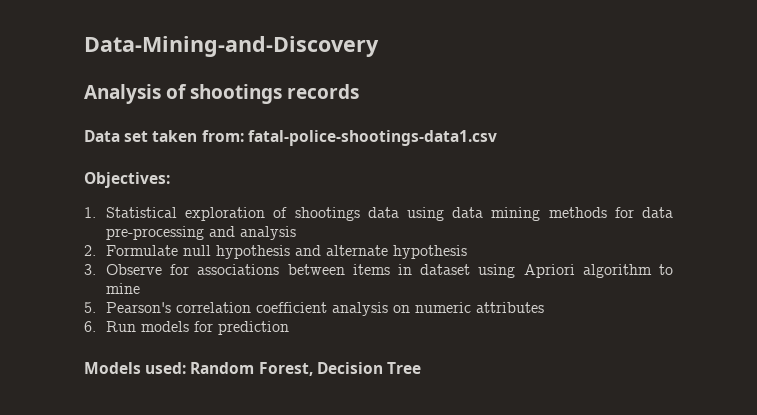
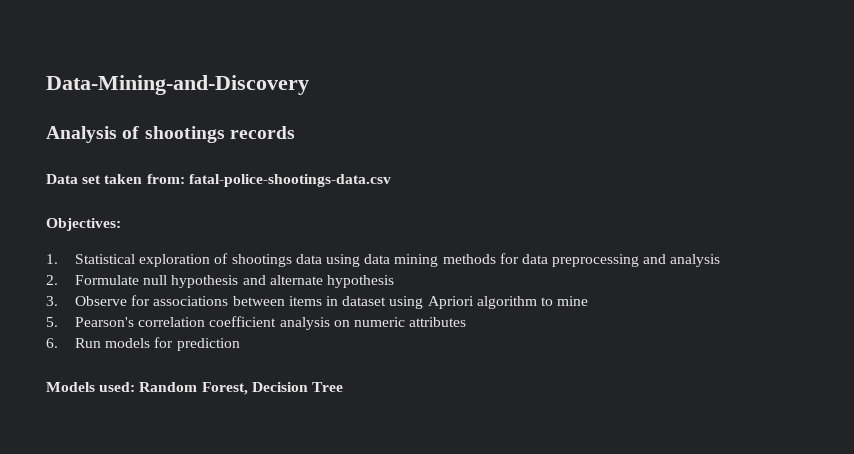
[247,130,497,146] fatal-police-shootings-data1.csv -> [188,174,391,187] fatal-police-shootings-data.csv
[106,226,205,240] pre-processing -> [552,254,640,267] preprocessing

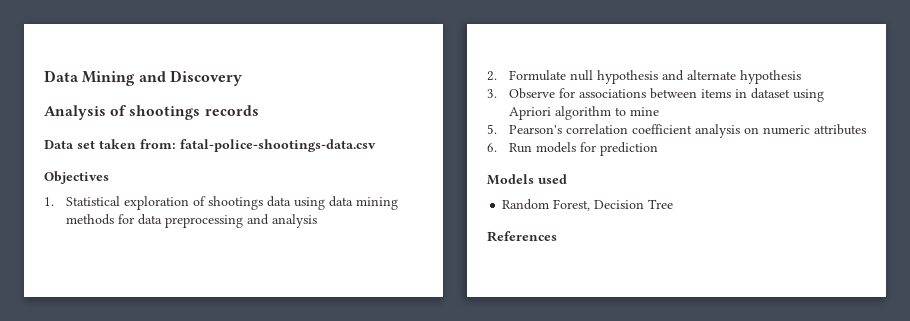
[46,75,309,95] Data-Mining-and-Discovery -> [44,70,242,86] Data Mining and Discovery
[46,218,121,231] Objectives: -> [44,171,109,184] Objectives
[99,382,136,392] used: -> [538,174,567,184] used //
(343, 387) none -> [487,231,557,242] // References

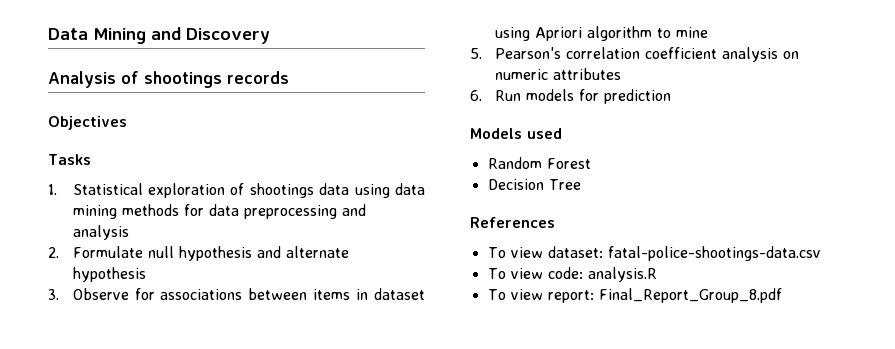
[44,139,376,152] [44,171,109,184] Data set taken from: fatal-police-shootings-data.csv // Objectives -> [48,116,127,130] [48,154,91,165] Objectives // Tasks
[553,199,591,211] Forest, -> [546,158,591,169] Forest //
(557, 236) none -> [487,246,821,261] [487,267,657,282] [487,288,782,303] // To view dataset: fatal-police-shootings-data.csv // To view code: analysis.R // To view report: Final_Report_Group_8.pdf

